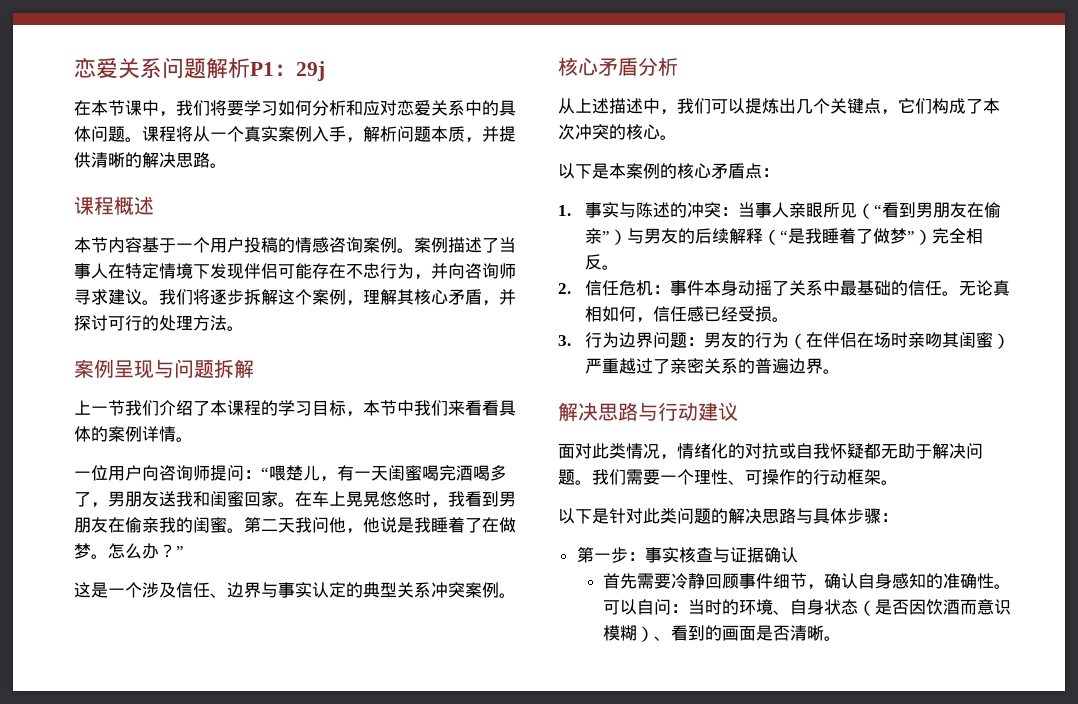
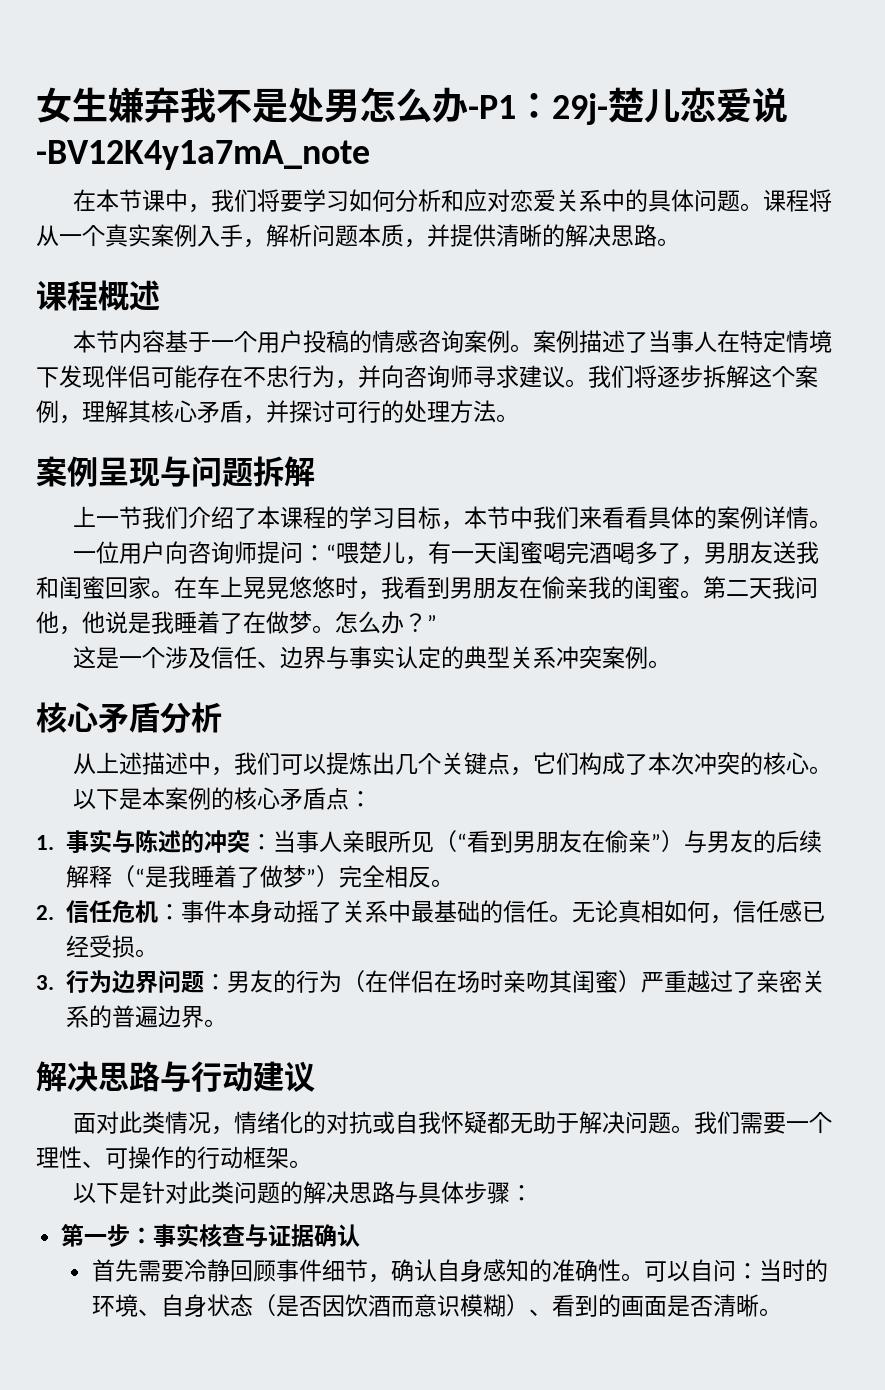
[74,57,325,81] 恋爱关系问题解析P1：29j -> [36,87,788,125] [36,140,370,170] 女生嫌弃我不是处男怎么办-P1：29j-楚儿恋爱说-BV12K4y1a7mA_note

